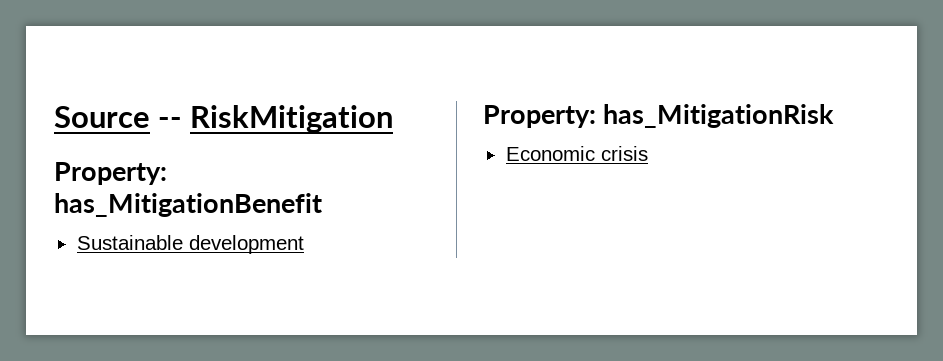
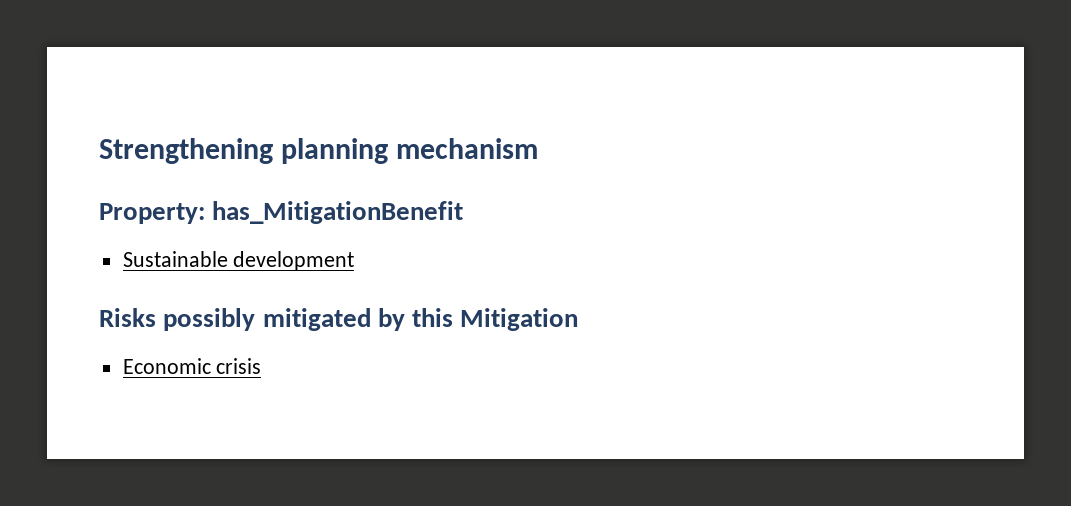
[54,105,394,133] Source -- RiskMitigation -> [99,138,539,164] Strengthening planning mechanism
[483,104,835,128] Property: has_MitigationRisk -> [99,308,579,331] Risks possibly mitigated by this Mitigation

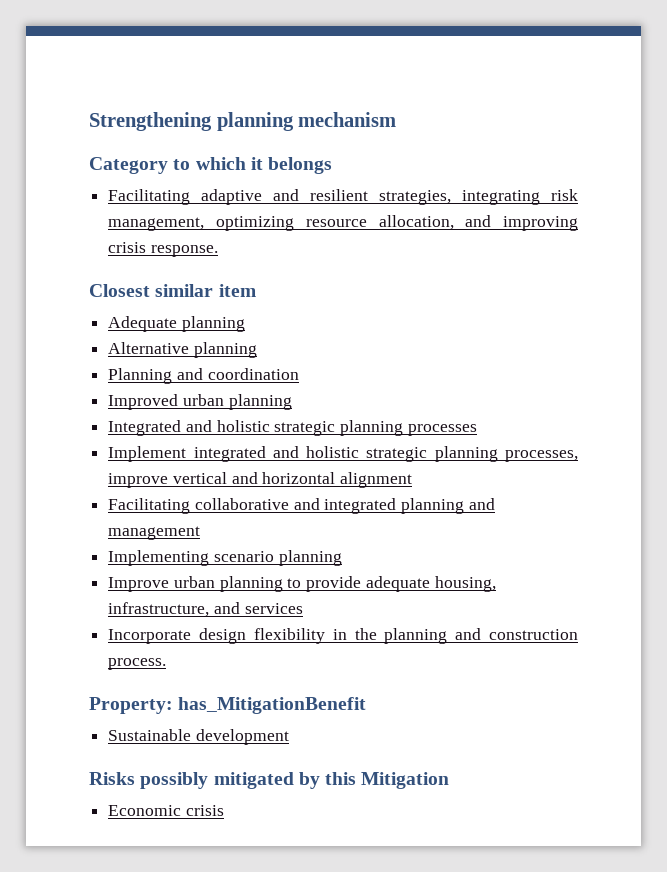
(539, 148) none -> [89,157,333,174] [108,189,578,205] [108,215,578,231] [108,242,218,257] [89,284,256,297] [108,316,245,332] [108,342,257,358] [108,368,299,384] [108,394,292,410] [108,420,477,436] [108,446,579,462] [108,472,413,488] [108,498,495,514] [108,526,201,540] [108,550,342,566] [108,576,496,592] [108,602,303,617] [108,628,578,644] [108,658,167,670] // Category to which it belongs // Facilitating adaptive and resilient strategies, integrating risk management, optimizing resource allocation, and improving crisis response. // Closest similar item // Adequate planning // Alternative planning // Planning and coordination // Improved urban planning // Integrated and holistic strategic planning processes // Implement integrated and holistic strategic planning processes, improve vertical and horizontal alignment // Facilitating collaborative and integrated planning and management // Implementing scenario planning // Improve urban planning to provide adequate housing, infrastructure, and services // Incorporate design flexibility in the planning and construction process.

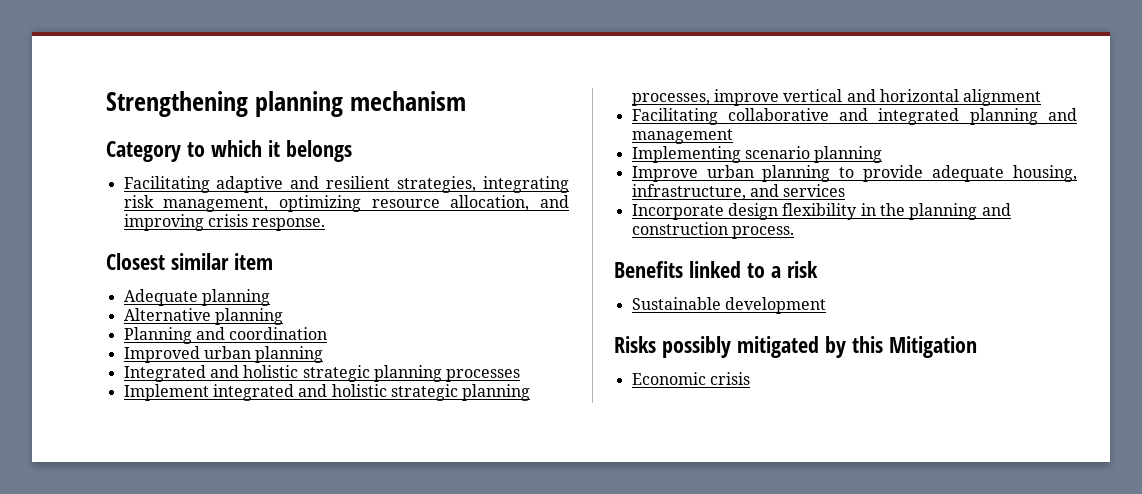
[89,697,367,714] Property: has_MitigationBenefit -> [614,261,818,278] Benefits linked to a risk

